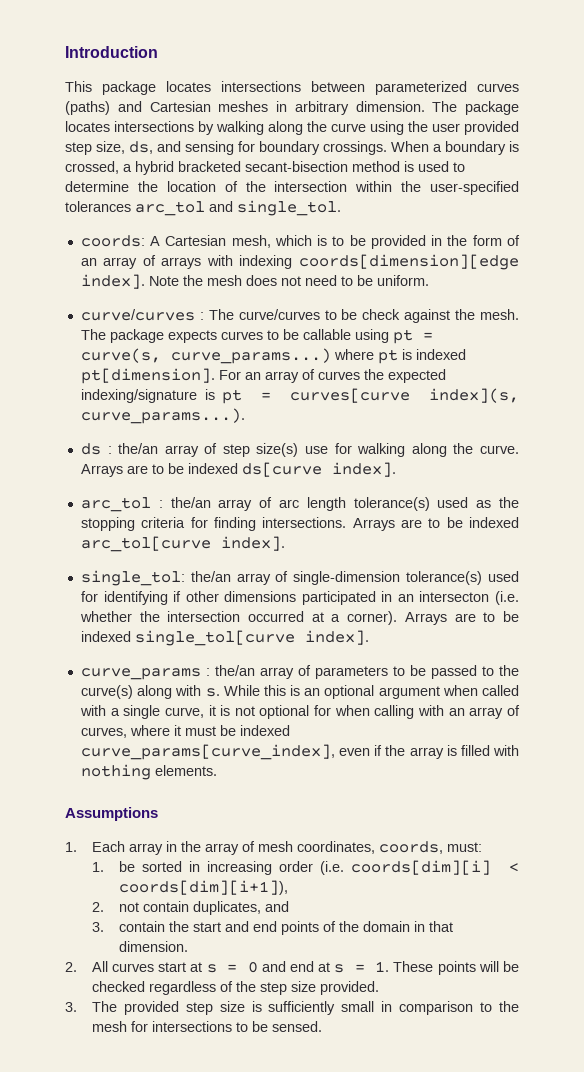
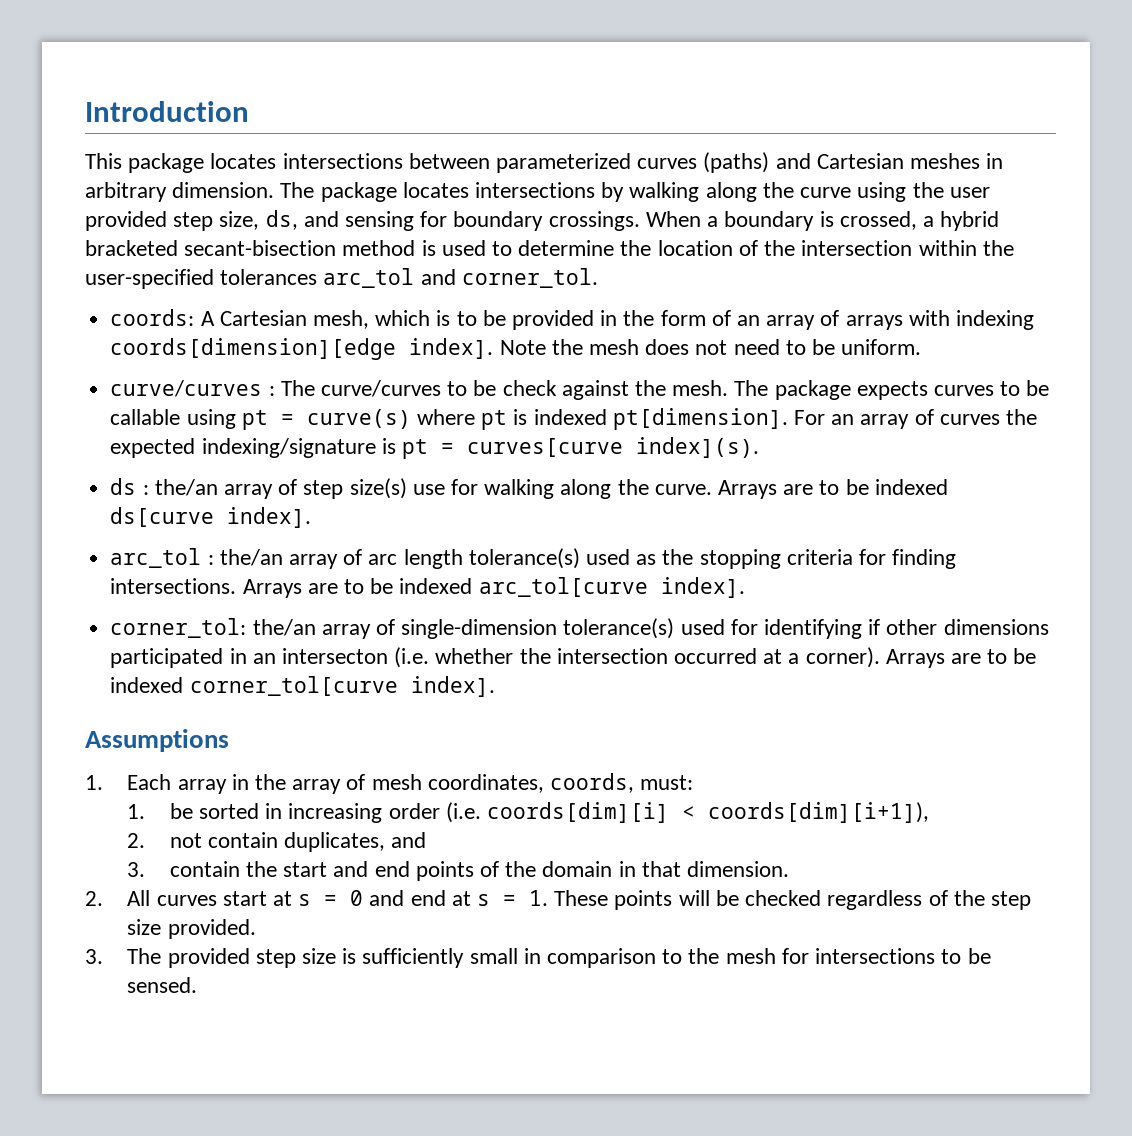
[237,200,341,216] single_tol. -> [461,268,598,288] corner_tol.
[80,348,331,364] curve(s, curve_params...) -> [306,409,411,429] curve(s)
[429,388,519,403] [80,408,245,424] index](s, curve_params...). -> [635,437,759,458] index](s).
[80,570,185,586] single_tol: -> [110,618,247,638] corner_tol:
[134,630,369,646] [80,665,519,680] [80,685,519,699] [79,705,521,719] [80,725,290,738] [80,744,519,760] [80,764,217,780] single_tol[curve index]. // curve_params : the/an array of parameters to be passed to the curve(s) along with s. While this is an optional argument when called with a single curve, it is not optional for when calling with an array of curves, where it must be indexed curve_params[curve_index], even if the array is filled with nothing elements. -> [189,676,495,697] corner_tol[curve index].

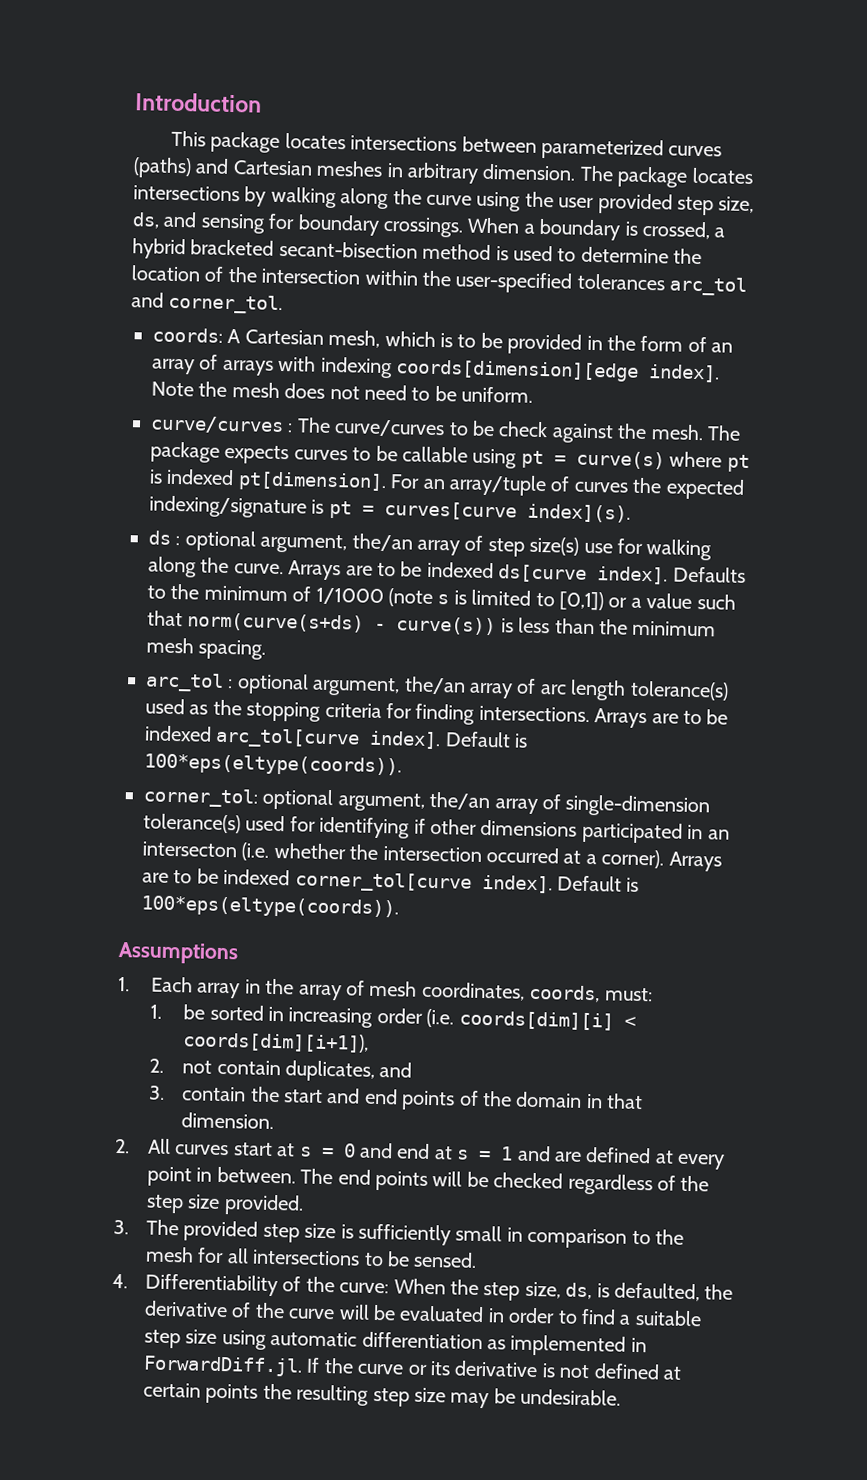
[860,414,910,429] array -> [448,474,547,497] array/tuple
(149, 490) none -> [184,530,348,554] optional argument,
(312, 517) none -> [672,566,746,583] [147,583,736,611] [147,610,717,637] [146,637,267,660] Defaults to the minimum of 1/1000 (note s is limited to [0,1]) or a value such that norm(curve(s+ds) - curve(s)) is less than the minimum mesh spacing.
(214, 560) none -> [236,673,401,697] optional argument,
(745, 587) none -> [444,731,529,748] [144,753,402,777] Default is 100*eps(eltype(coords)).
(247, 628) none -> [262,788,425,812] optional argument,
(495, 686) none -> [557,875,640,892] [141,895,399,919] Default is 100*eps(eltype(coords)).
[529,890,609,906] 1. These -> [500,1145,726,1170] [147,1166,371,1187] 1 and are defined at every point in between. The end
(809, 956) none -> [226,1248,249,1264] all
(198, 985) none -> [112,1273,734,1302] [144,1300,702,1327] [144,1329,647,1357] [143,1355,683,1380] [143,1382,622,1409] // 4. Differentiability of the curve: When the step size, ds, is defaulted, the derivative of the curve will be evaluated in order to find a suitable step size using automatic differentiation as implemented in ForwardDiff.jl. If the curve or its derivative is not defined at certain points the resulting step size may be undesirable.

